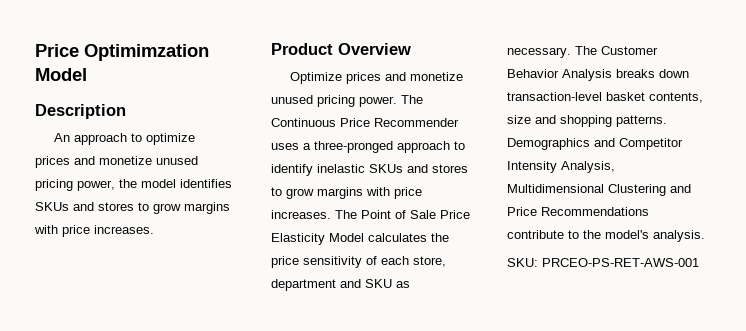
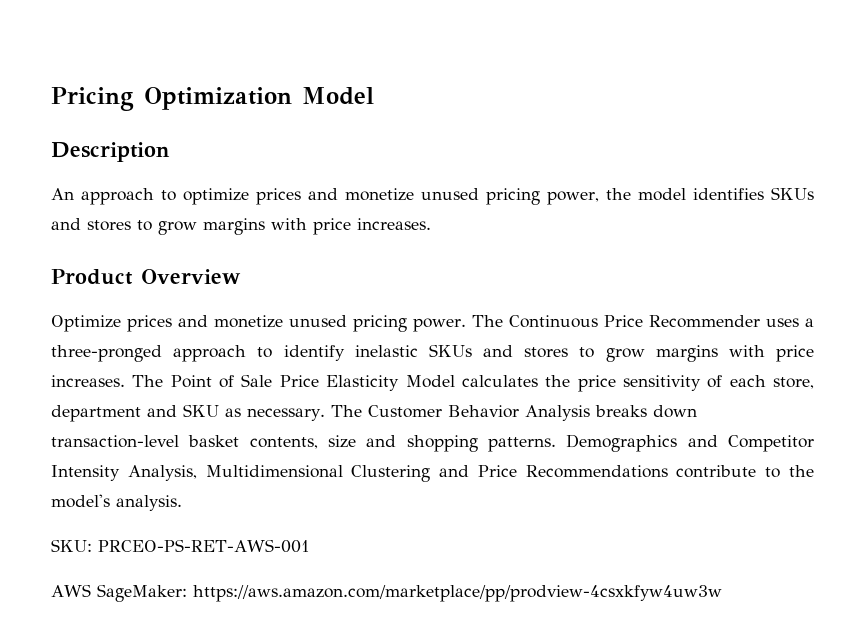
[35,44,209,61] Price Optimimzation -> [51,87,292,111] Pricing Optimization
(699, 262) none -> [51,584,722,602] // AWS SageMaker: https://aws.amazon.com/marketplace/pp/prodview-4csxkfyw4uw3w

